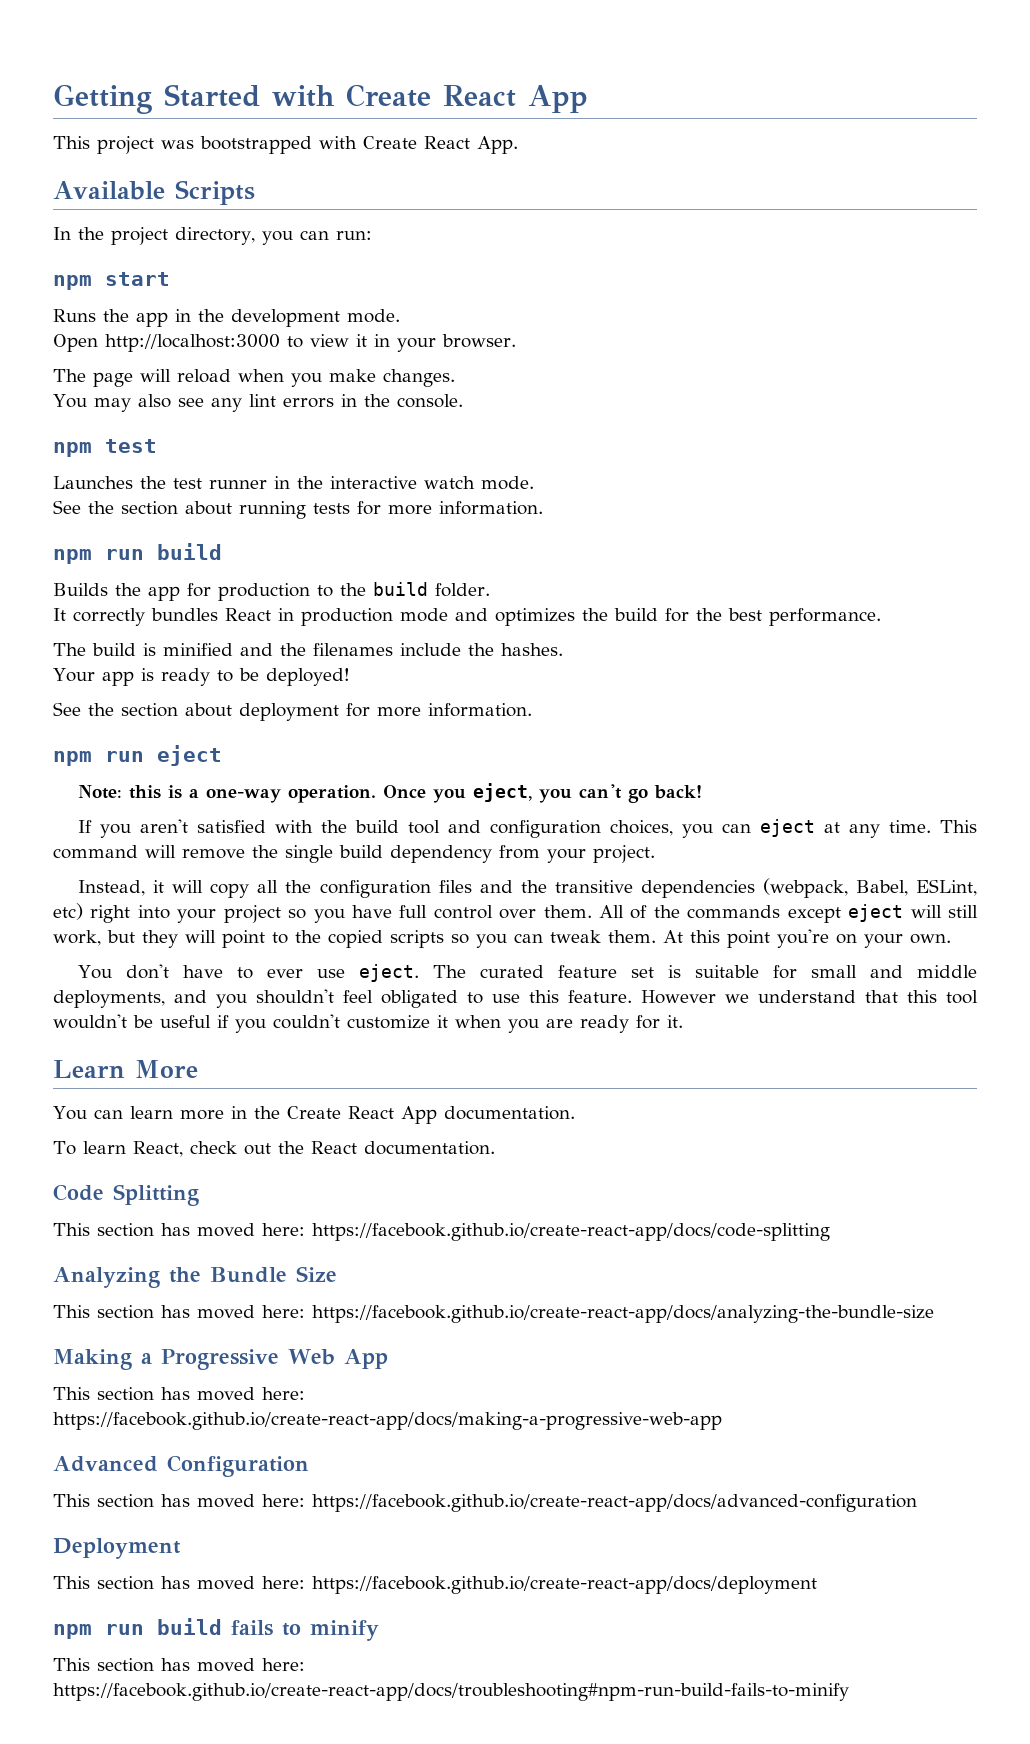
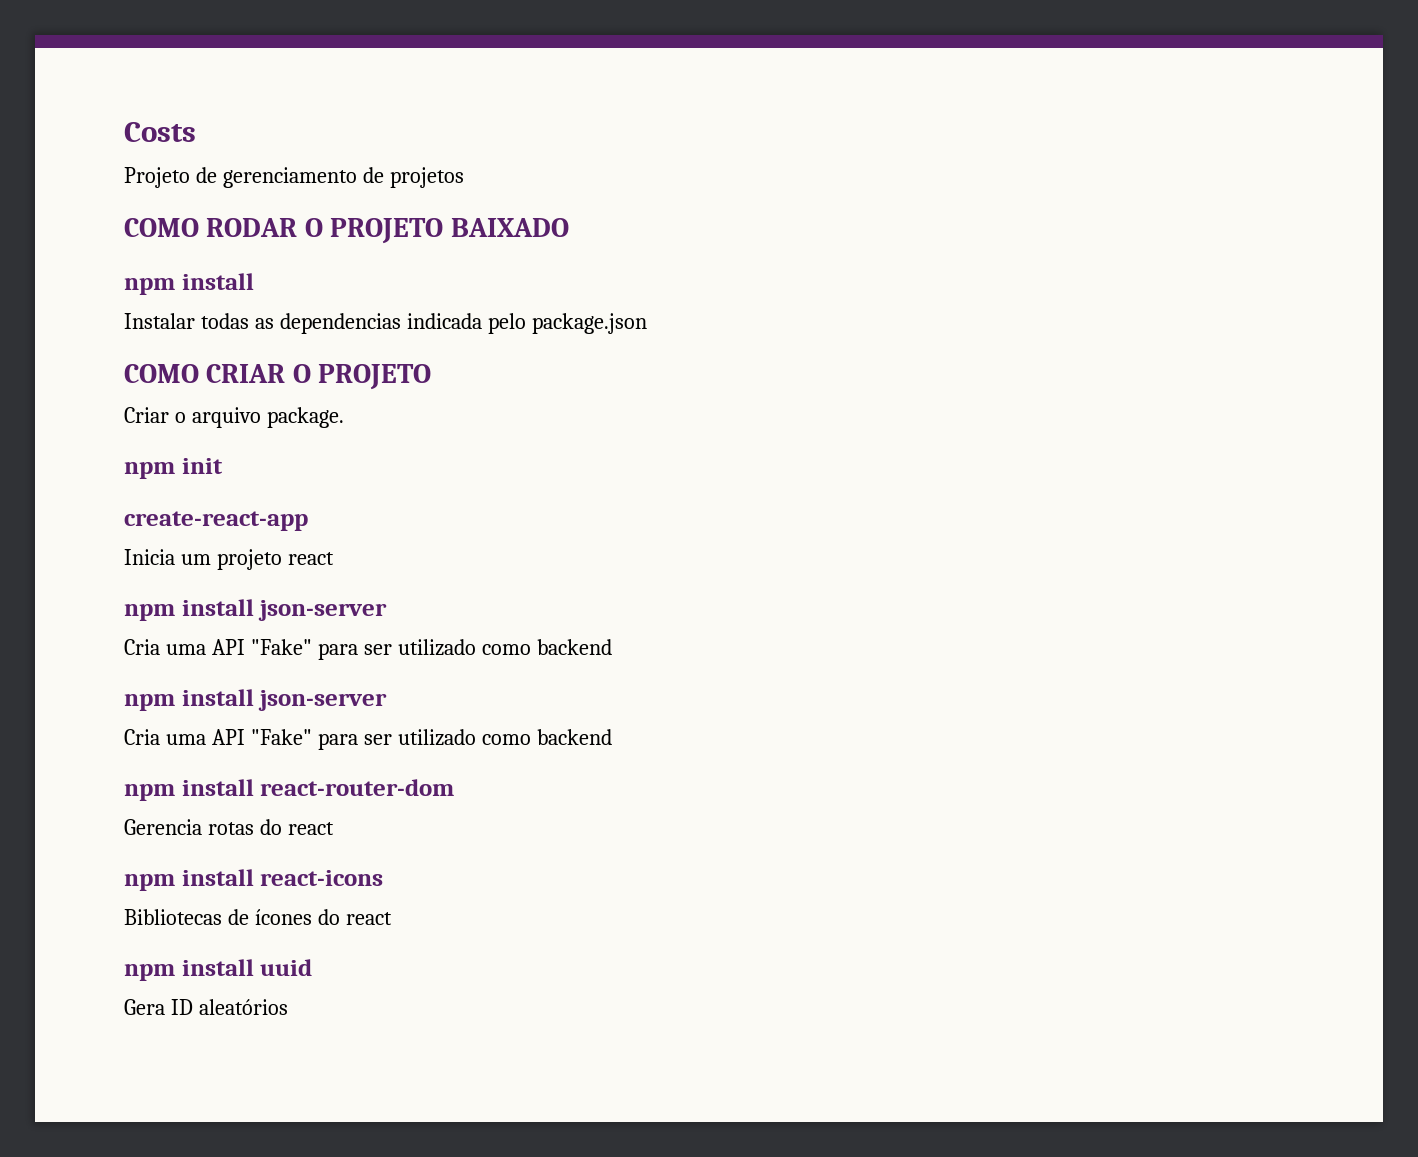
[53,84,588,114] [53,136,518,154] [53,180,255,205] [53,227,372,245] [53,272,170,290] [53,309,400,327] [53,334,516,352] [53,369,455,387] [53,394,463,412] [53,439,157,457] [53,476,534,490] [53,500,543,519] [53,543,222,564] [53,582,490,601] [53,608,881,626] [53,643,563,656] [53,668,350,686] [53,702,532,721] [53,745,222,766] [78,783,703,803] [78,819,977,838] [53,845,655,863] [78,878,978,898] [53,903,979,923] [53,929,951,948] [78,964,977,982] [53,989,978,1008] [53,1014,683,1033] [53,1060,198,1078] [53,1106,575,1124] [53,1141,495,1157] [53,1184,199,1206] [53,1223,830,1241] [53,1266,337,1288] [53,1305,934,1323] [53,1349,388,1370] [53,1387,305,1401] [53,1412,722,1430] [53,1455,309,1477] [53,1494,917,1512] [53,1538,181,1559] [53,1576,817,1594] [53,1618,379,1641] [53,1658,305,1672] [53,1683,849,1701] Getting Started with Create React App // This project was bootstrapped with Create React App. // Available Scripts // In the project directory, you can run: // npm start // Runs the app in the development mode. // Open http://localhost:3000 to view it in your browser. // The page will reload when you make changes. // You may also see any lint errors in the console. // npm test // Launches the test runner in the interactive watch mode. // See the section about running tests for more information. // npm run build // Builds the app for production to the build folder. // It correctly bundles React in production mode and optimizes the build for the best performance. // The build is minified and the filenames include the hashes. // Your app is ready to be deployed! // See the section about deployment for more information. // npm run eject // Note: this is a one-way operation. Once you eject, you can't go back! // If you aren't satisfied with the build tool and configuration choices, you can eject at any time. This command will remove the single build dependency from your project. // Instead, it will copy all the configuration files and the transitive dependencies (webpack, Babel, ESLint, etc) right into your project so you have full control over them. All of the commands except eject will still work, but they will point to the copied scripts so you can tweak them. At this point you're on your own. // You don't have to ever use eject. The curated feature set is suitable for small and middle deployments, and you shouldn't feel obligated to use this feature. However we understand that this tool wouldn't be useful if you couldn't customize it when you are ready for it. // Learn More // You can learn more in the Create React App documentation. // To learn React, check out the React documentation. // Code Splitting // This section has moved here: https://facebook.github.io/create-react-app/docs/code-splitting // Analyzing the Bundle Size // This section has moved here: https://facebook.github.io/create-react-app/docs/analyzing-the-bundle-size // Making a Progressive Web App // This section has moved here: https://facebook.github.io/create-react-app/docs/making-a-progressive-web-app // Advanced Configuration // This section has moved here: https://facebook.github.io/create-react-app/docs/advanced-configuration // Deployment // This section has moved here: https://facebook.github.io/create-react-app/docs/deployment // npm run build fails to minify // This section has moved here: https://facebook.github.io/create-react-app/docs/troubleshooting#npm-run-build-fails-to-minify -> [124,122,196,142] [124,167,464,188] [124,218,569,244] [124,273,254,295] [124,313,647,334] [124,364,432,390] [124,407,344,428] [124,458,223,479] [124,511,308,531] [124,549,334,570] [124,599,388,621] [124,639,612,660] [124,689,388,711] [124,729,612,750] [124,779,455,801] [124,819,334,835] [124,869,384,891] [124,909,392,925] [124,959,313,981] [124,999,288,1015] Costs // Projeto de gerenciamento de projetos // COMO RODAR O PROJETO BAIXADO // npm install // Instalar todas as dependencias indicada pelo package.json // COMO CRIAR O PROJETO // Criar o arquivo package. // npm init // create-react-app // Inicia um projeto react // npm install json-server // Cria uma API "Fake" para ser utilizado como backend // npm install json-server // Cria uma API "Fake" para ser utilizado como backend // npm install react-router-dom // Gerencia rotas do react // npm install react-icons // Bibliotecas de ícones do react // npm install uuid // Gera ID aleatórios

